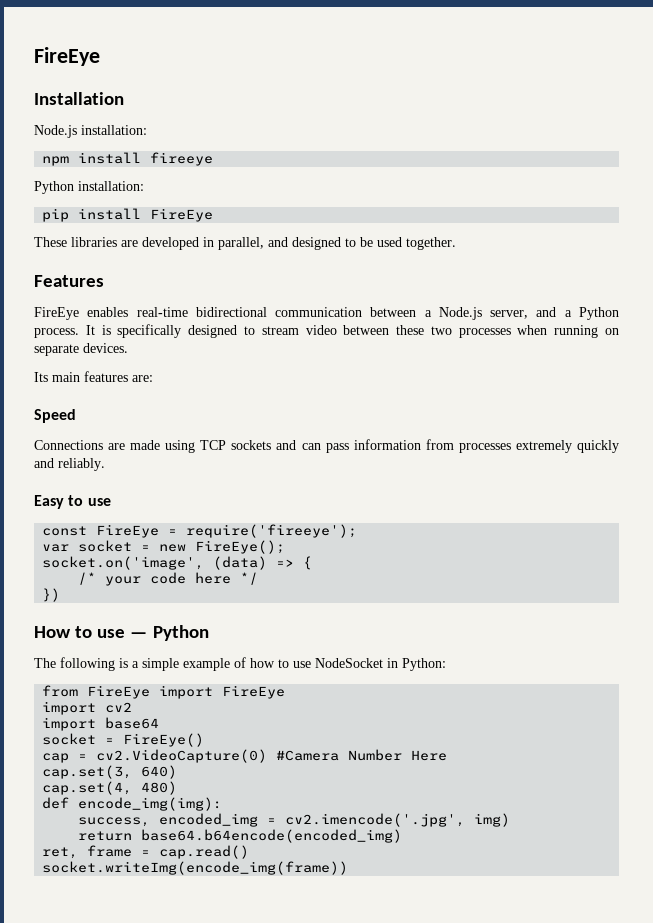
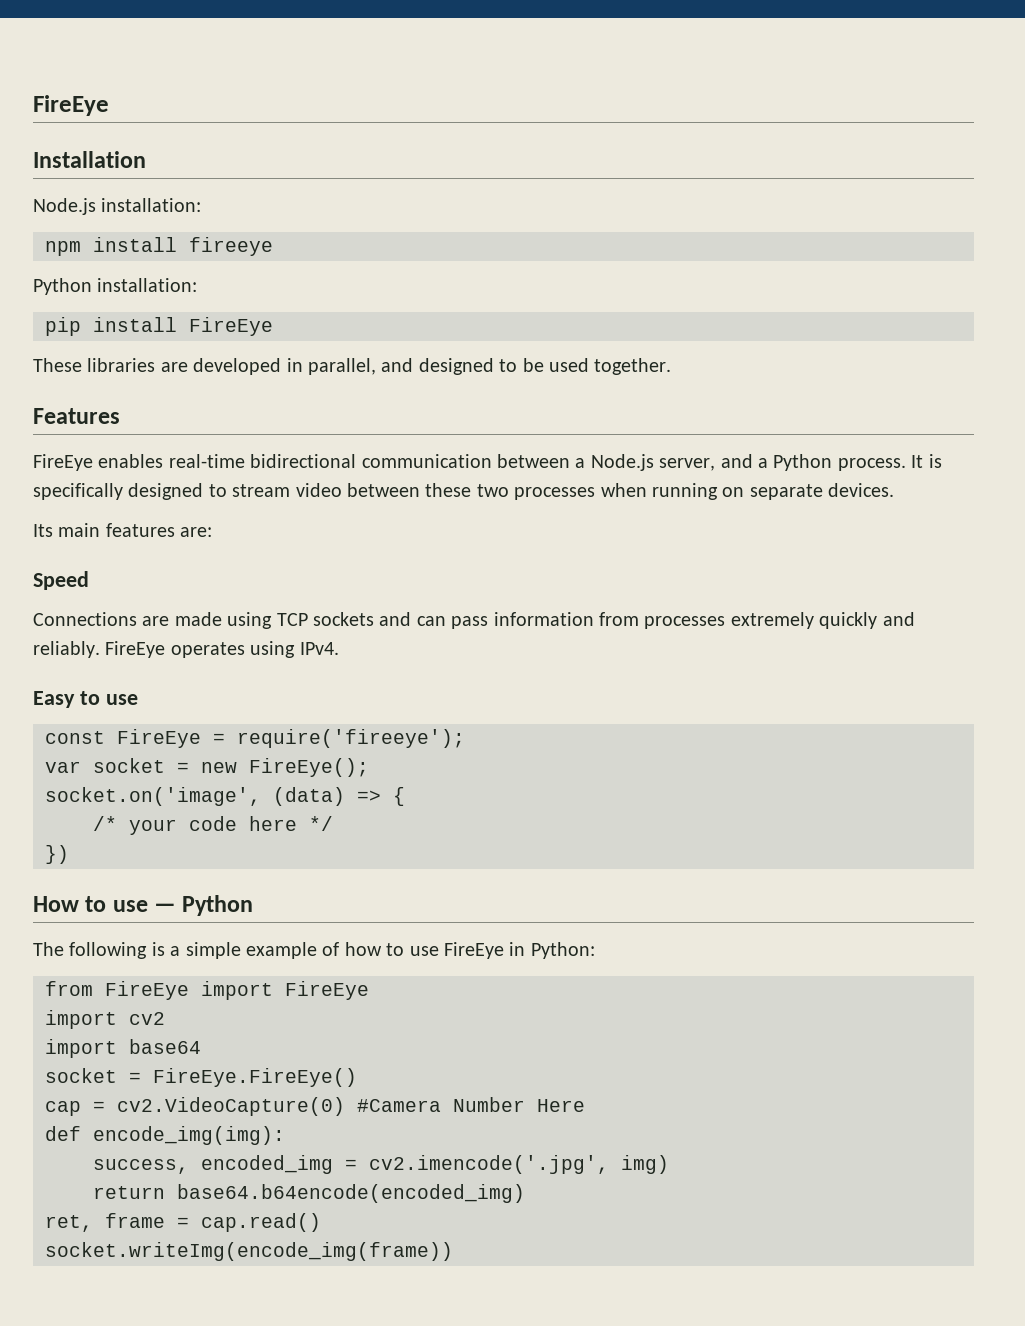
(105, 464) none -> [105,641,339,658] FireEye operates using IPv4.
[315,658,383,668] NodeSocket -> [443,942,504,959] FireEye
[123,733,205,747] FireEye() -> [153,1068,357,1087] FireEye.FireEye()
[42,765,178,779] [42,781,178,795] // cap.set(3, 640) // cap.set(4, 480) -> (585, 1105) none

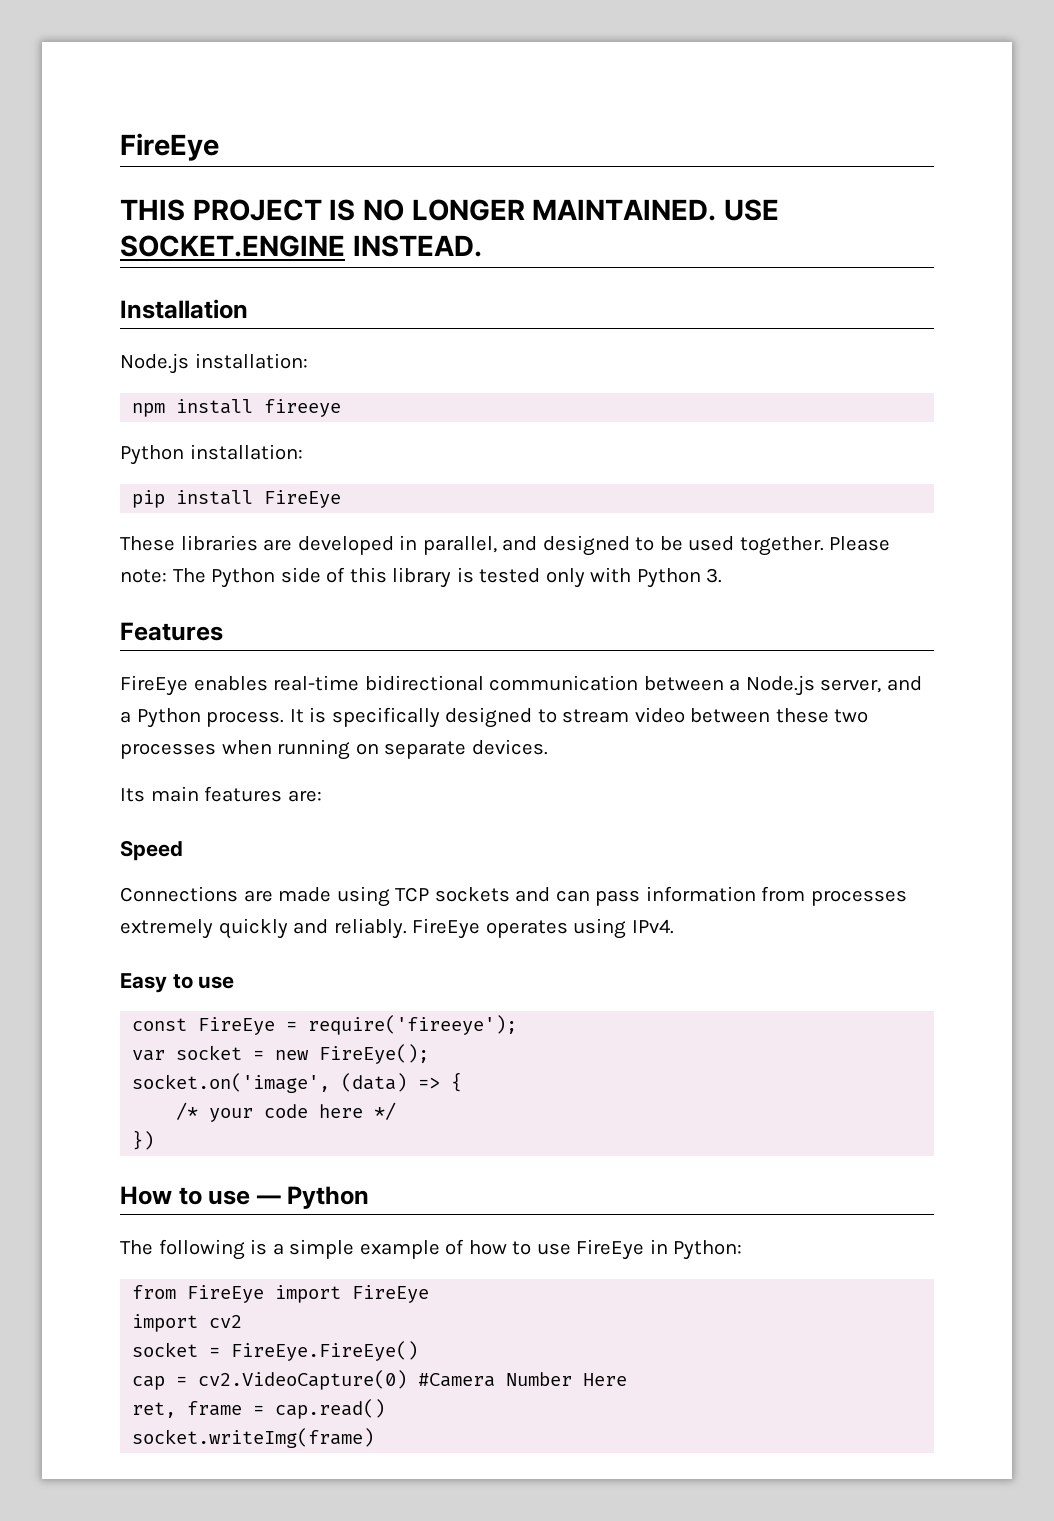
[33,95,109,116] FireEye -> [120,133,219,161] [120,199,780,221] [120,235,482,257] FireEye // THIS PROJECT IS NO LONGER MAINTAINED. USE SOCKET.ENGINE INSTEAD.
(672, 366) none -> [829,536,891,551] [120,567,723,588] Please note: The Python side of this library is tested only with Python 3.
[45,1039,201,1058] // import base64 -> (243, 1321) none
[45,1126,285,1145] [93,1155,669,1174] [93,1184,525,1203] // def encode_img(img): // success, encoded_img = cv2.imencode('.jpg', img) // return base64.b64encode(encoded_img) -> (628, 1379) none
[45,1242,453,1261] socket.writeImg(encode_img(frame)) -> [132,1428,375,1448] socket.writeImg(frame)

